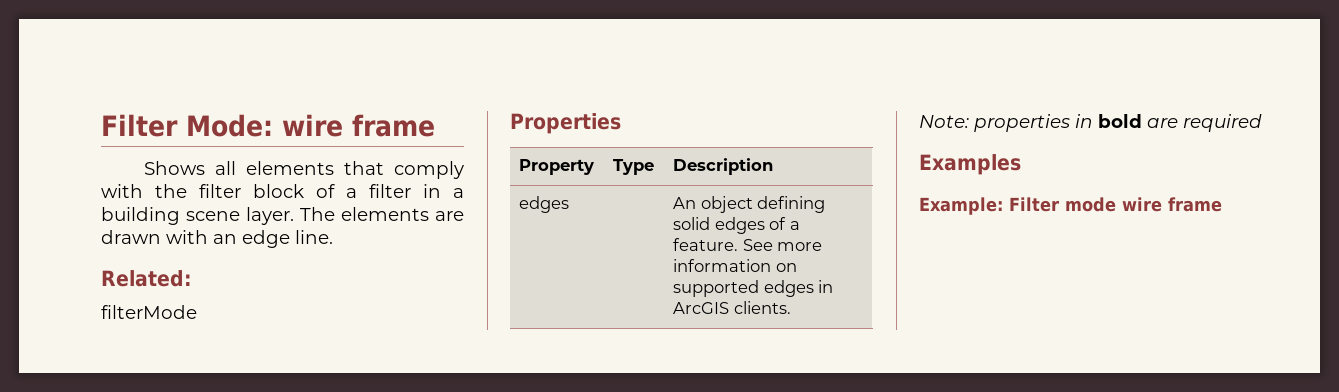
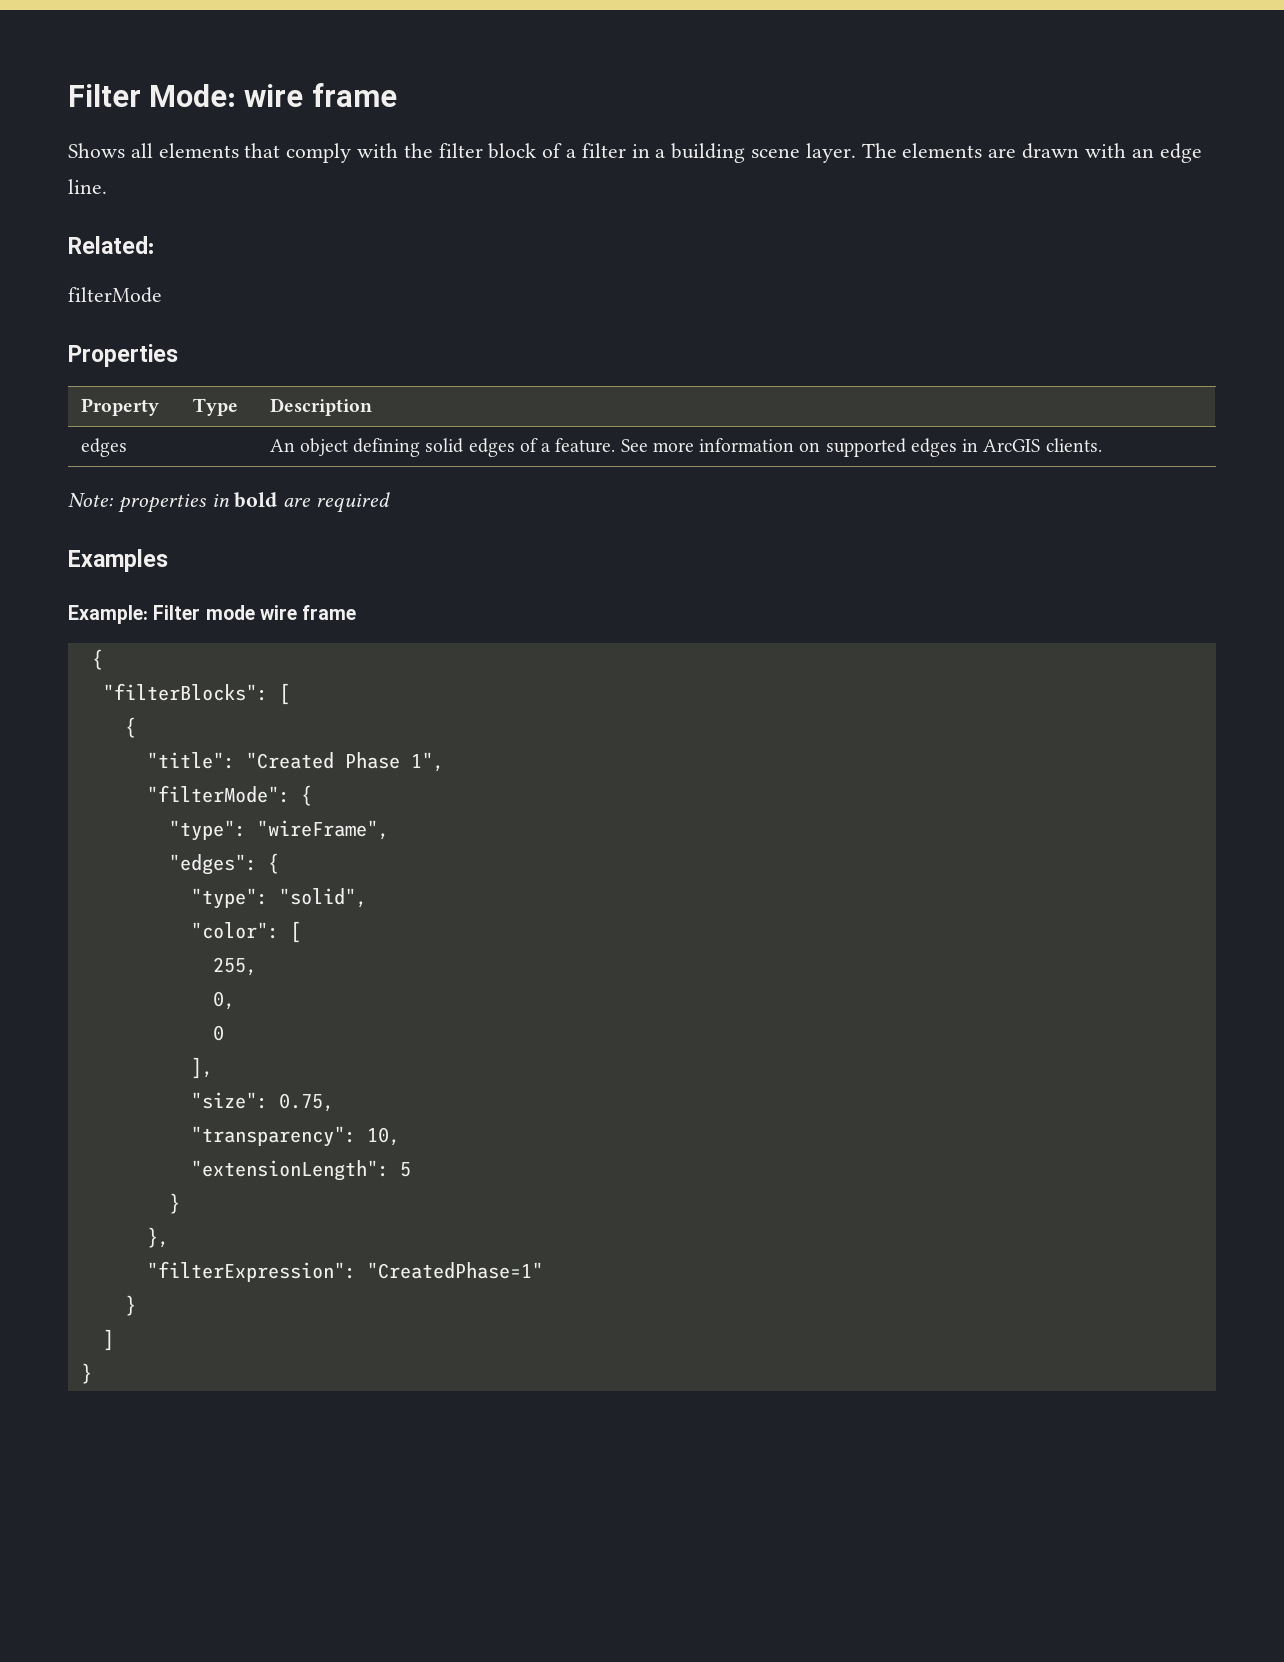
(1222, 204) none -> [91,649,103,670] [102,683,290,705] [124,717,136,738] [146,752,444,772] [146,785,312,806] [168,820,389,841] [168,853,279,875] [190,888,367,909] [190,921,301,943] [212,957,257,976] [212,991,235,1010] [212,1025,224,1041] [190,1057,213,1079] [190,1092,334,1112] [190,1126,400,1147] [190,1160,411,1181] [168,1193,180,1214] [146,1227,169,1248] [146,1261,543,1282] [124,1295,136,1316] [102,1329,114,1351] [80,1363,92,1384] // { // "filterBlocks": [ // { // "title": "Created Phase 1", // "filterMode": { // "type": "wireFrame", // "edges": { // "type": "solid", // "color": [ // 255, // 0, // 0 // ], // "size": 0.75, // "transparency": 10, // "extensionLength": 5 // } // }, // "filterExpression": "CreatedPhase=1" // } // ] // }

